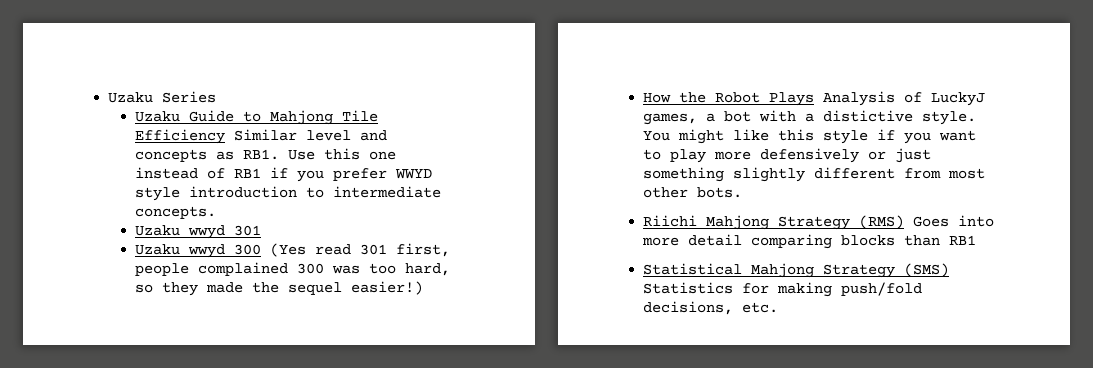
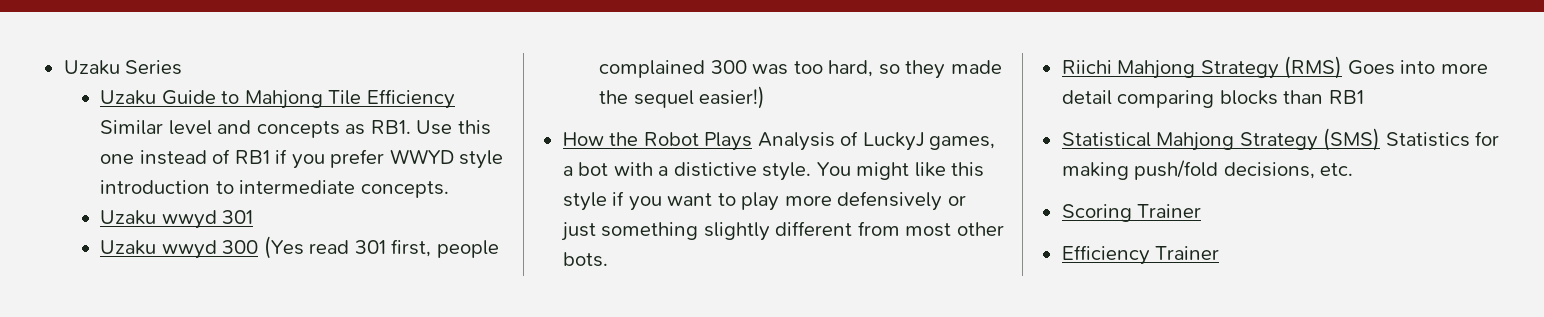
(779, 307) none -> [1061,204,1202,222] [1061,245,1220,265] // Scoring Trainer // Efficiency Trainer

